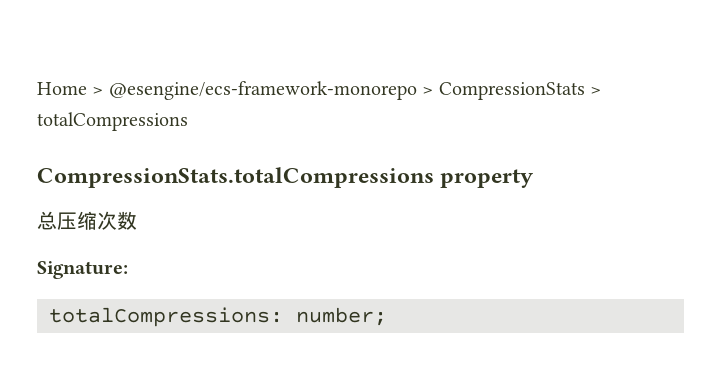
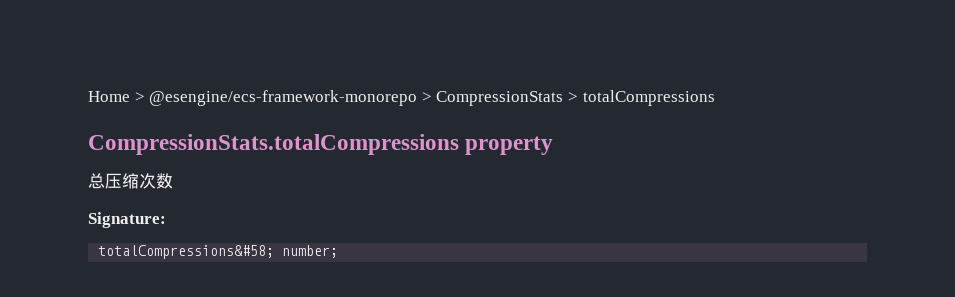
[49,307,283,327] totalCompressions: -> [98,245,275,259] totalCompressions&#58;

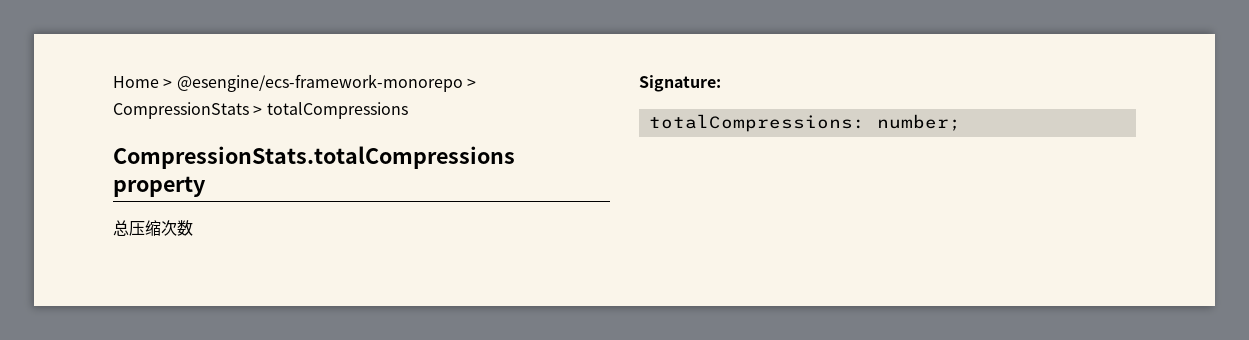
[98,245,275,259] totalCompressions&#58; -> [648,114,865,132] totalCompressions:

